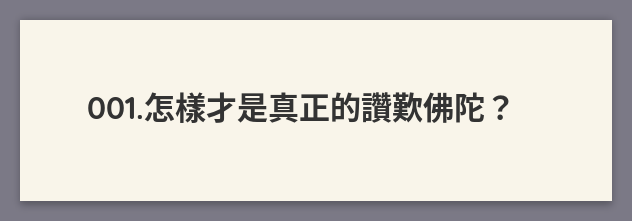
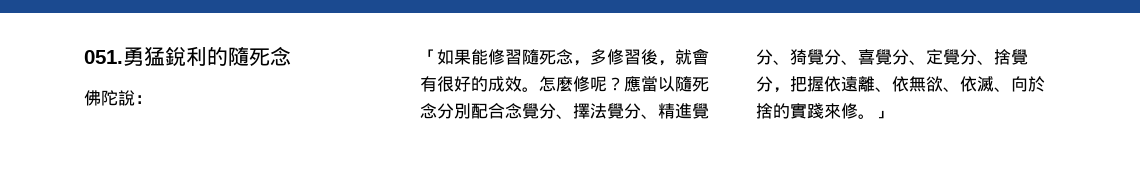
[87,92,516,123] 001.怎樣才是真正的讚歎佛陀？ -> [84,46,291,66] [84,90,152,106] [420,48,709,66] [420,76,709,92] [420,103,709,119] [756,49,1028,65] [756,76,1045,93] [756,102,892,119] 051.勇猛銳利的隨死念 // 佛陀說： // 「如果能修習隨死念，多修習後，就會有很好的成效。怎麼修呢？應當以隨死念分別配合念覺分、擇法覺分、精進覺分、猗覺分、喜覺分、定覺分、捨覺分，把握依遠離、依無欲、依滅、向於捨的實踐來修。」

